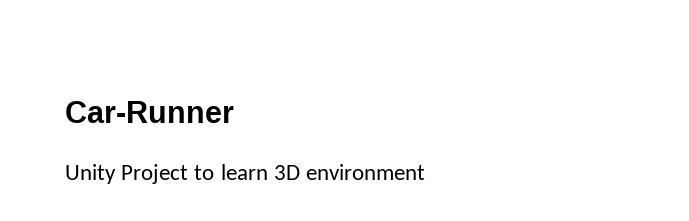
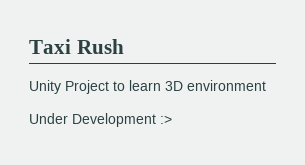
[65,101,234,123] Car-Runner -> [29,39,124,54] Taxi Rush
(426, 172) none -> [29,113,172,127] // Under Development :>

